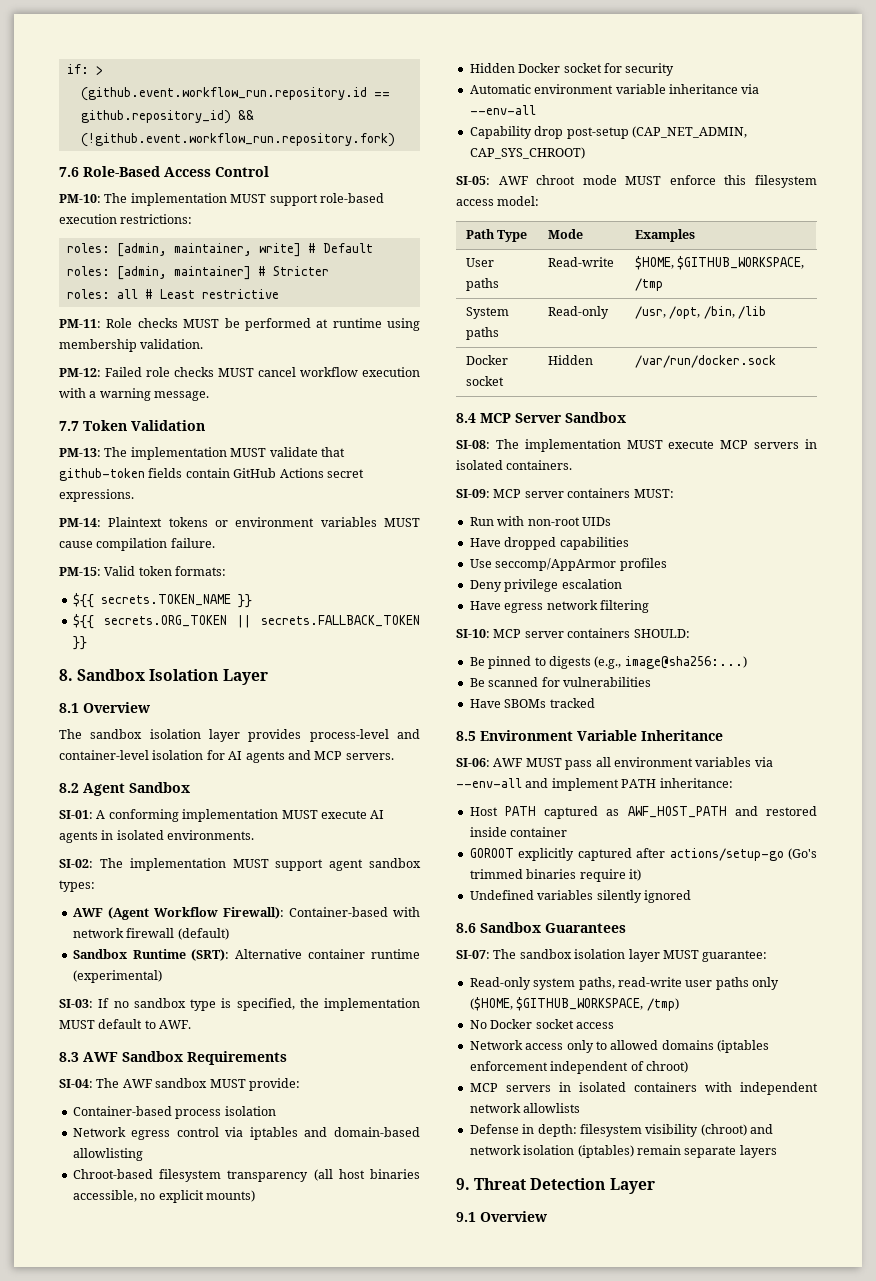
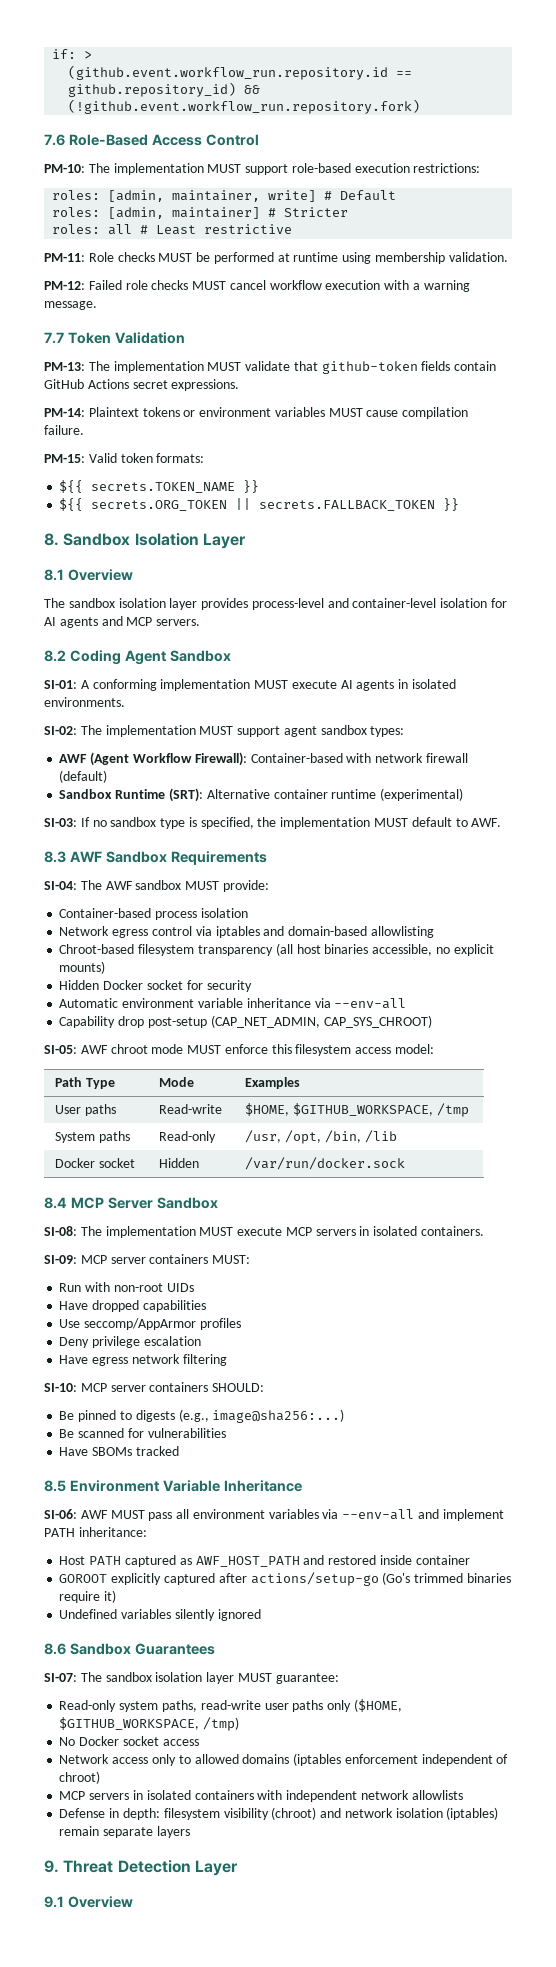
(79, 788) none -> [69,650,121,665] Coding

